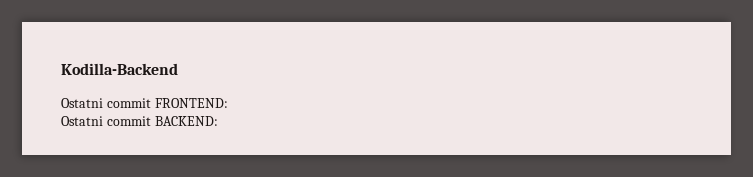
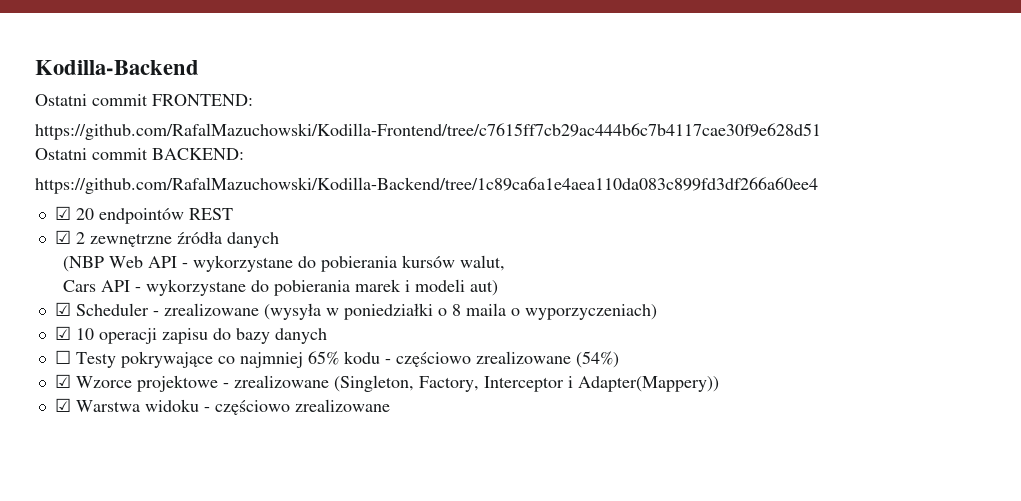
(228, 103) none -> [35,123,821,140] // https://github.com/RafalMazuchowski/Kodilla-Frontend/tree/c7615ff7cb29ac444b6c7b4117cae30f9e628d51
(218, 121) none -> [35,177,818,194] [54,206,233,224] [54,230,279,248] [62,255,505,272] [62,279,498,296] [54,302,657,320] [54,326,327,344] [54,350,619,368] [54,374,719,392] [54,398,390,415] // https://github.com/RafalMazuchowski/Kodilla-Backend/tree/1c89ca6a1e4aea110da083c899fd3df266a60ee4 // ☑ 20 endpointów REST // ☑ 2 zewnętrzne źródła danych // (NBP Web API - wykorzystane do pobierania kursów walut, // Cars API - wykorzystane do pobierania marek i modeli aut) // ☑ Scheduler - zrealizowane (wysyła w poniedziałki o 8 maila o wyporzyczeniach) // ☑ 10 operacji zapisu do bazy danych // ☐ Testy pokrywające co najmniej 65% kodu - częściowo zrealizowane (54%) // ☑ Wzorce projektowe - zrealizowane (Singleton, Factory, Interceptor i Adapter(Mappery)) // ☑ Warstwa widoku - częściowo zrealizowane

